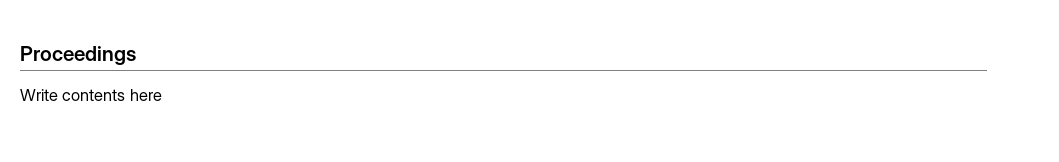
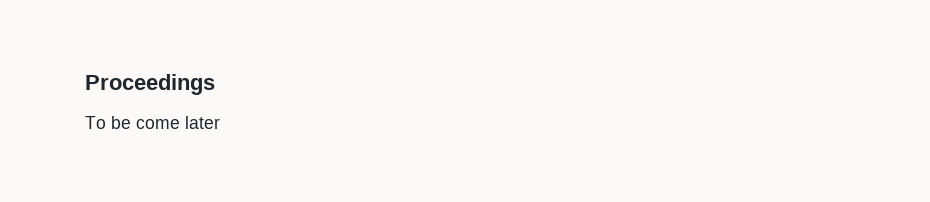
[20,89,162,101] Write contents here -> [85,116,220,129] To be come later

